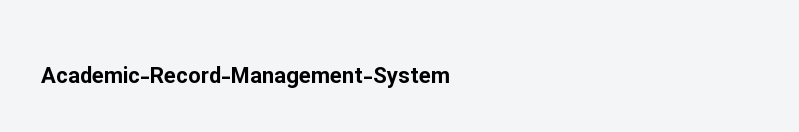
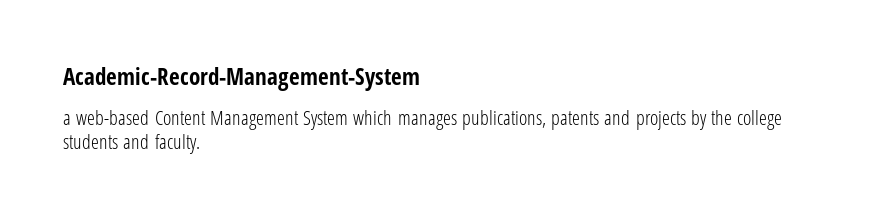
(450, 77) none -> [63,110,783,130] [63,134,200,154] // a web-based Content Management System which manages publications, patents and projects by the college students and faculty.

